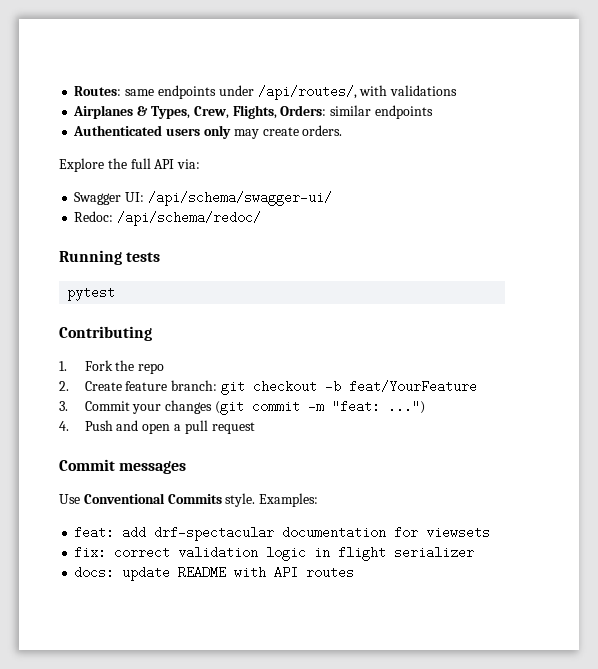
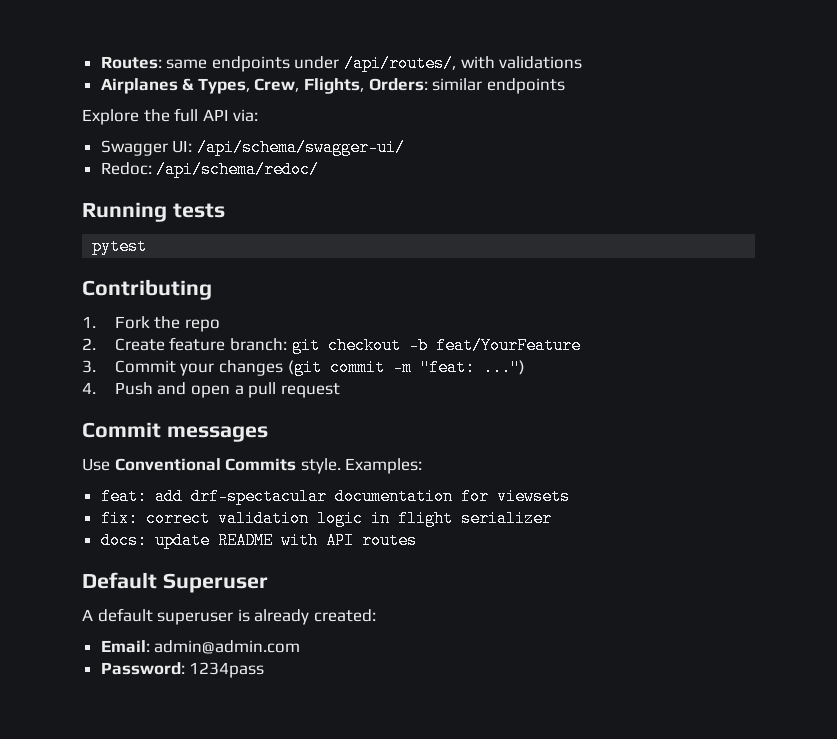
[73,125,343,139] // Authenticated users only may create orders. -> (565, 86) none
(355, 572) none -> [82,572,268,593] [82,608,376,625] [100,640,301,654] [100,662,265,678] // Default Superuser // A default superuser is already created: // Email: admin@admin.com // Password: 1234pass

